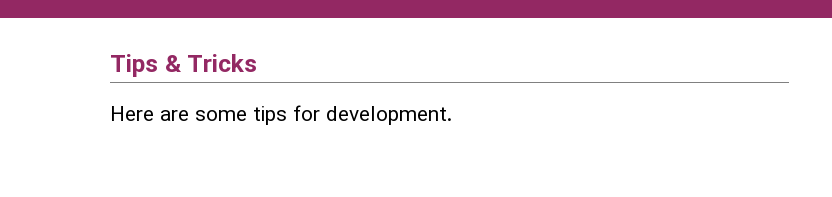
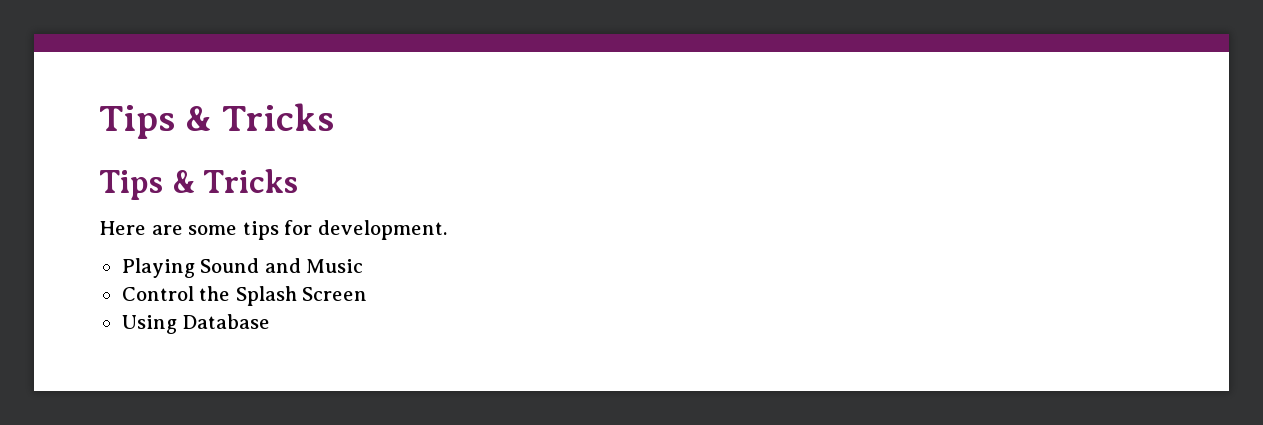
[110,54,258,77] Tips & Tricks -> [99,103,334,139] [99,169,299,200] Tips & Tricks // Tips & Tricks
(452, 115) none -> [121,258,364,278] [121,286,368,306] [121,314,271,334] // Playing Sound and Music // Control the Splash Screen // Using Database

